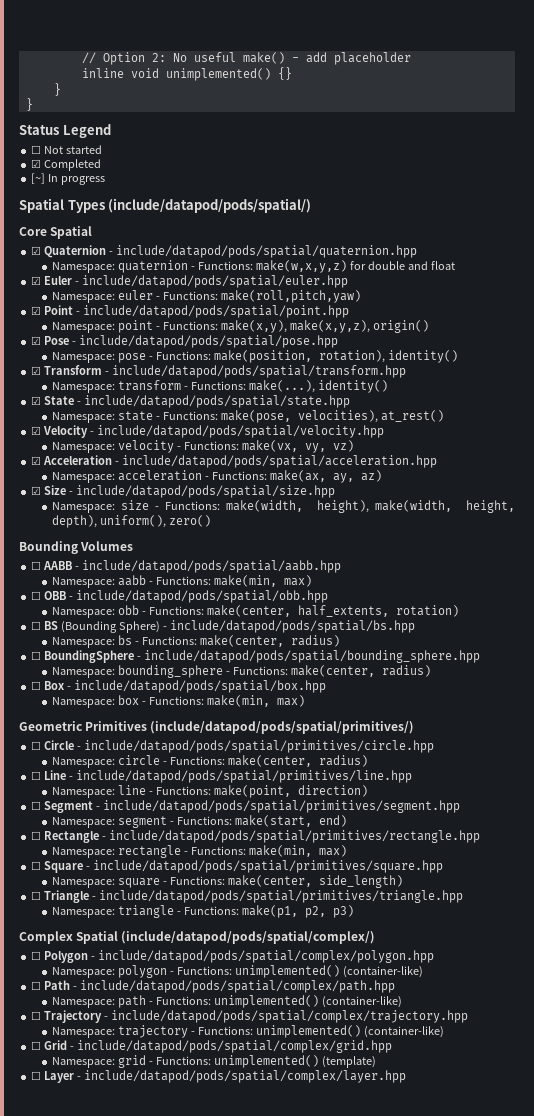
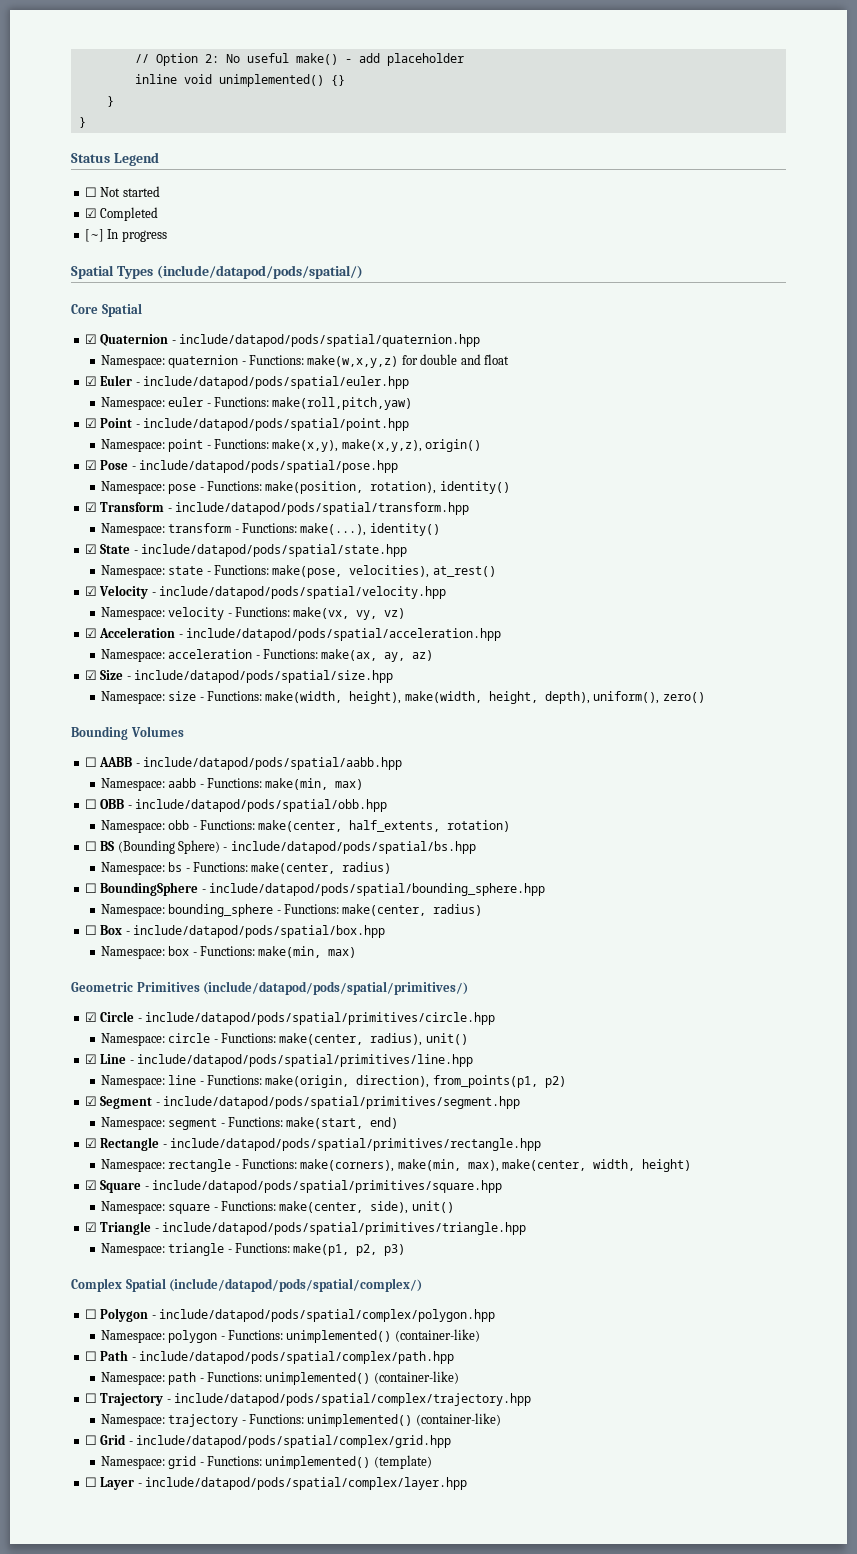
[31,741,42,750] ☐ -> [84,1012,97,1022] ☑
[318,755,368,767] [31,771,42,780] radius) // ☐ -> [370,1033,468,1046] [84,1054,97,1064] radius), unit() // ☑
[213,785,368,798] [31,801,42,810] make(point, direction) // ☐ -> [265,1075,566,1088] [84,1096,97,1106] make(origin, direction), from_points(p1, p2) // ☑
[31,831,42,840] ☐ -> [84,1138,97,1148] ☑
[248,845,347,857] [31,861,42,870] make(min, max) // ☐ -> [300,1159,692,1172] [84,1180,97,1190] make(corners), make(min, max), make(center, width, height) // ☑
[318,875,403,888] [31,891,42,900] side_length) // ☐ -> [370,1201,454,1214] [84,1222,97,1232] side), unit() // ☑

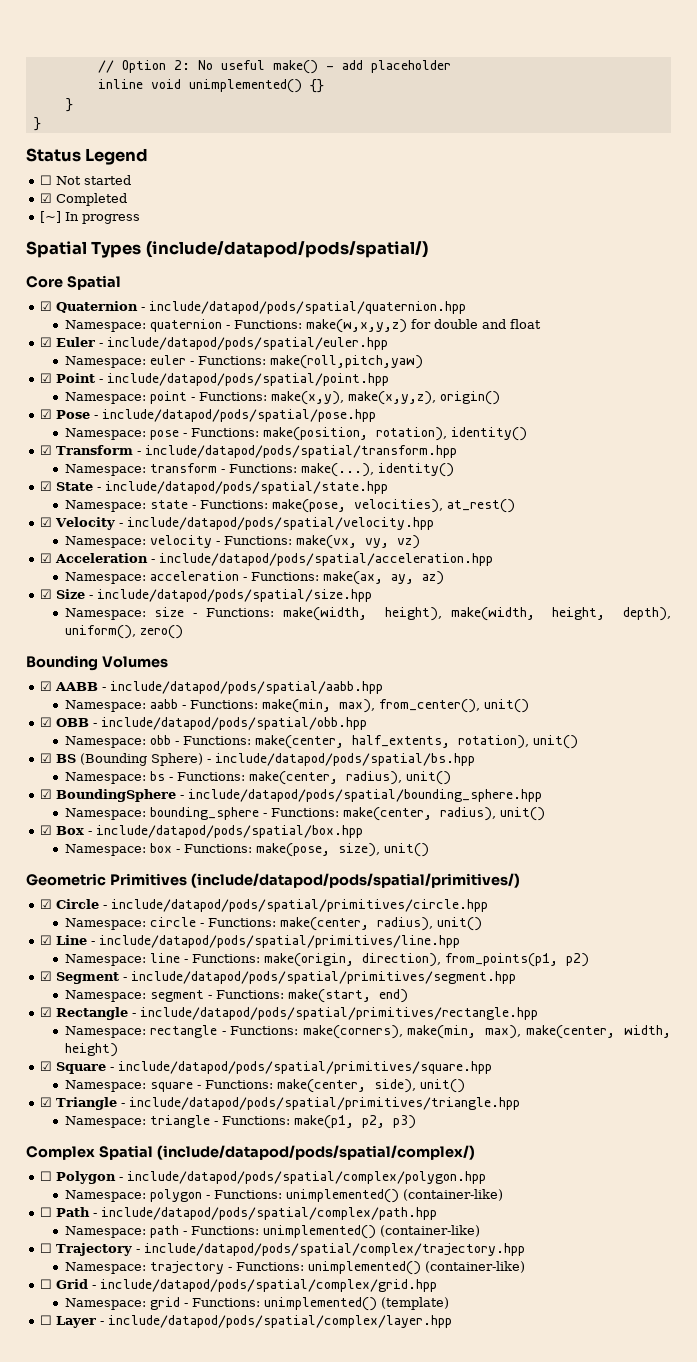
[84,757,97,767] ☐ -> [40,681,53,691] ☑
[335,779,364,790] [84,799,97,809] max) // ☐ -> [338,699,529,713] [40,717,53,727] max), from_center(), unit() // ☑
[447,820,511,832] [84,841,97,851] rotation) // ☐ -> [457,735,578,749] [40,753,53,763] rotation), unit() // ☑
[342,862,392,874] [84,883,97,893] radius) // ☐ -> [345,771,451,785] [40,789,53,799] radius), unit() // ☑
[433,904,483,916] [84,925,97,935] radius) // ☐ -> [439,807,545,821] [40,825,53,835] radius), unit() // ☑
[258,946,357,958] make(min, max) -> [255,843,429,857] make(pose, size), unit()

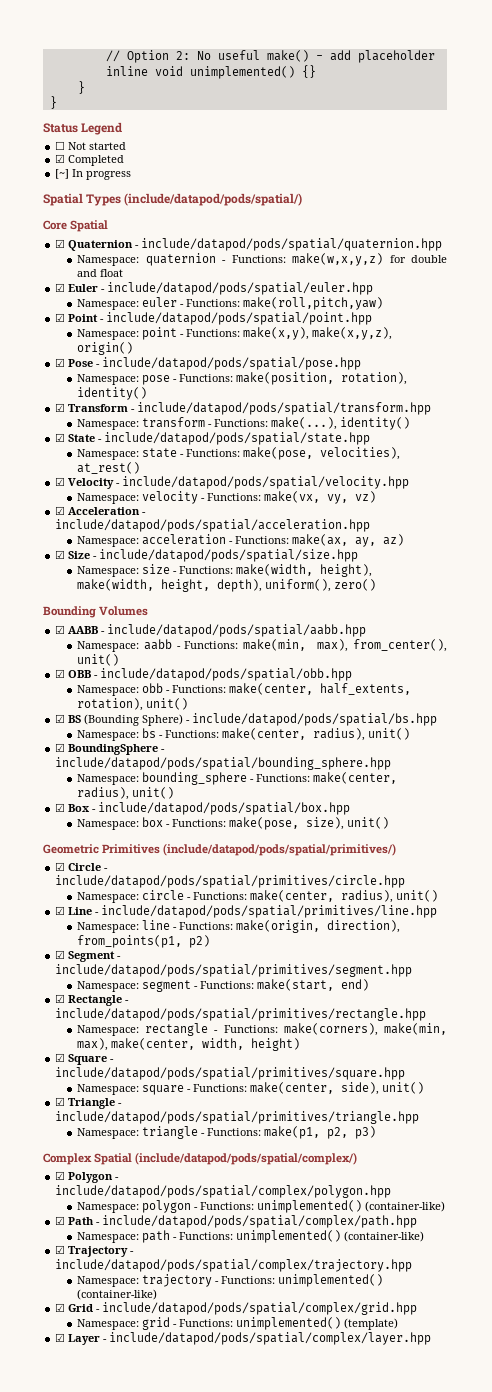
[40,1171,53,1181] ☐ -> [55,1171,66,1180] ☑
[40,1207,53,1217] ☐ -> [55,1216,66,1225] ☑
[40,1243,53,1253] ☐ -> [55,1245,66,1254] ☑
[40,1279,53,1289] ☐ -> [55,1303,66,1312] ☑
[40,1315,53,1325] ☐ -> [55,1333,66,1342] ☑

